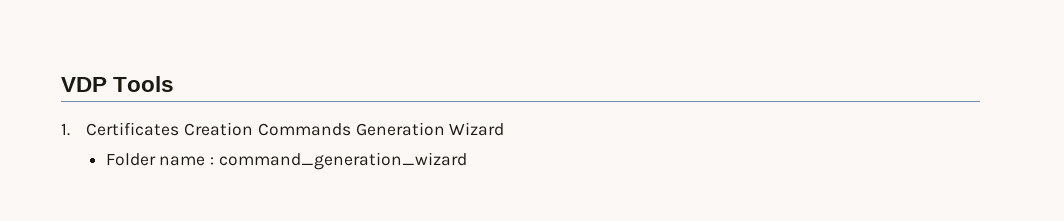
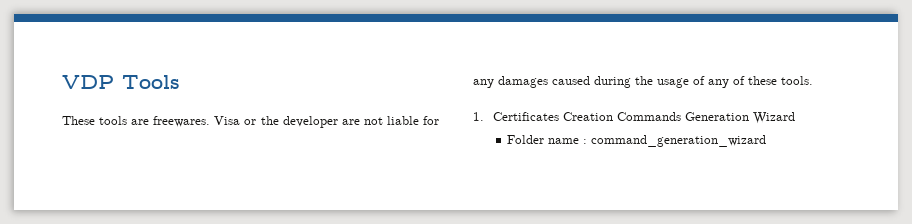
(175, 84) none -> [62,116,439,128] [473,76,813,88] // These tools are freewares. Visa or the developer are not liable for any damages caused during the usage of any of these tools.

